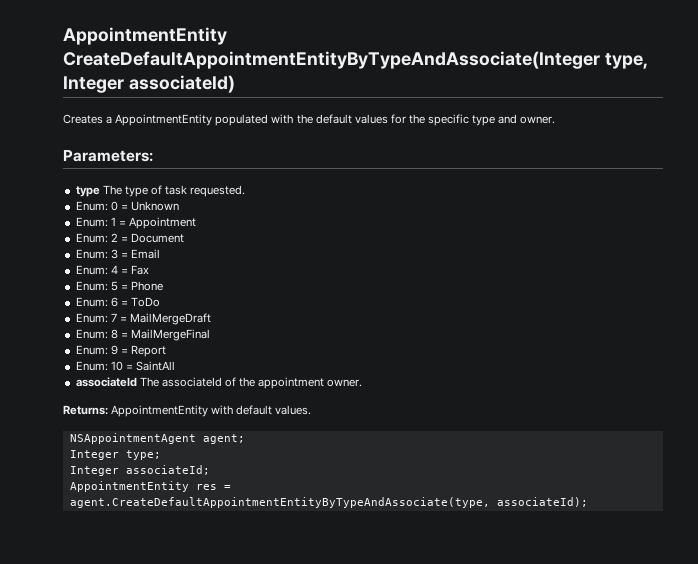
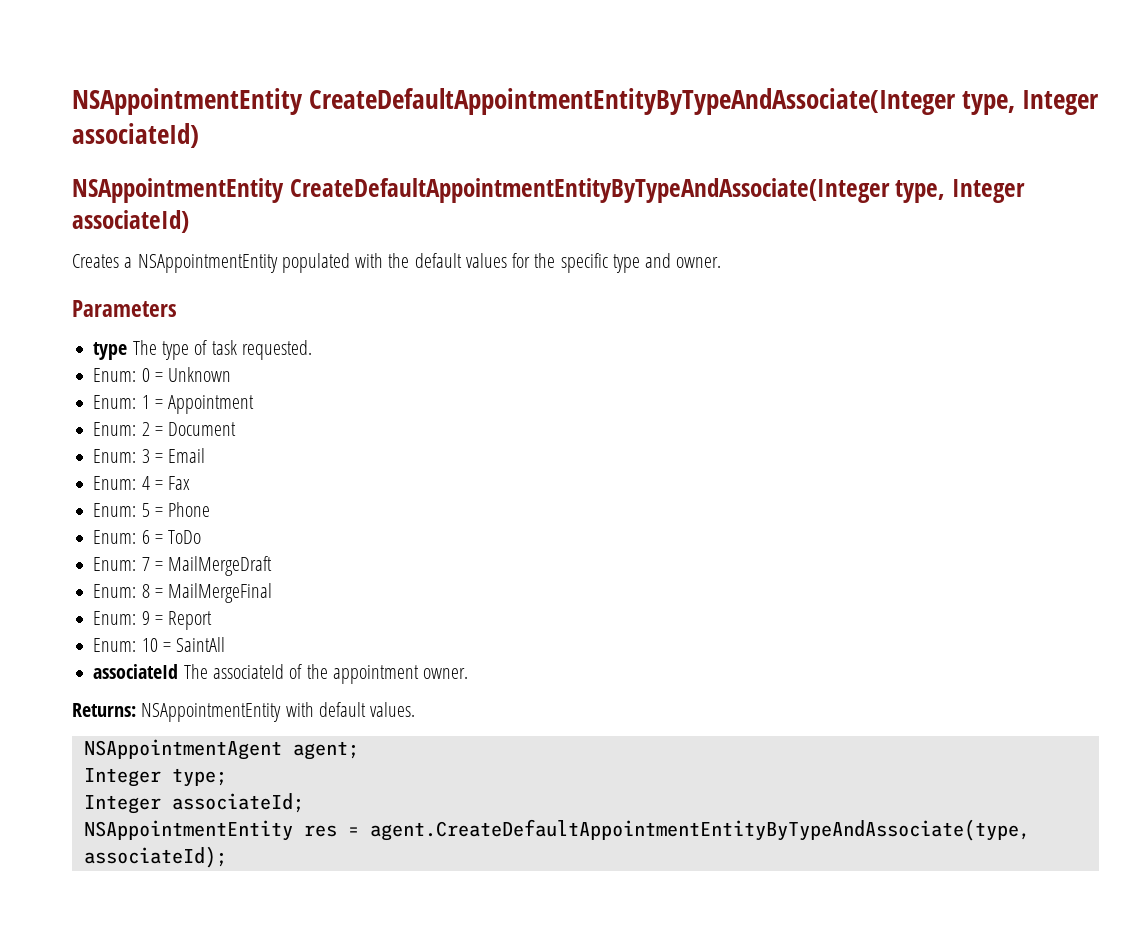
[63,27,227,45] AppointmentEntity -> [72,88,1100,115] [72,123,199,148] [72,178,284,203] NSAppointmentEntity CreateDefaultAppointmentEntityByTypeAndAssociate(Integer type, Integer associateId) // NSAppointmentEntity
[115,114,213,126] AppointmentEntity -> [137,254,278,273] NSAppointmentEntity
[63,150,153,162] Parameters: -> [72,300,177,317] Parameters
[111,405,209,417] AppointmentEntity -> [141,703,282,722] NSAppointmentEntity
[69,481,189,492] AppointmentEntity -> [83,820,293,841] NSAppointmentEntity

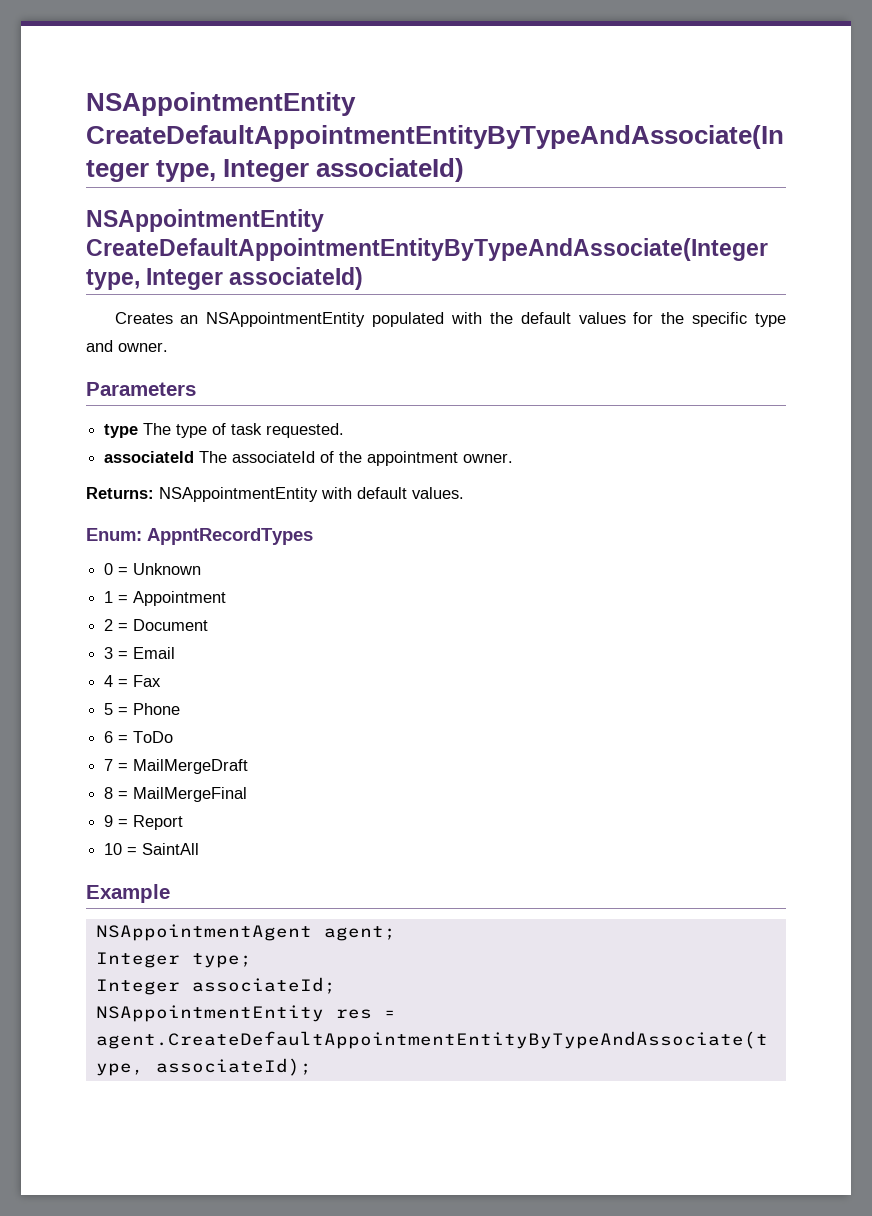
[124,257,133,268] a -> [180,315,199,324] an
[93,367,232,382] [93,395,255,414] [93,422,237,436] [93,448,206,463] [93,476,191,490] [93,502,211,517] [93,530,202,544] [93,556,273,576] [93,583,273,603] [93,611,213,630] [93,637,226,652] // Enum: 0 = Unknown // Enum: 1 = Appointment // Enum: 2 = Document // Enum: 3 = Email // Enum: 4 = Fax // Enum: 5 = Phone // Enum: 6 = ToDo // Enum: 7 = MailMergeDraft // Enum: 8 = MailMergeFinal // Enum: 9 = Report // Enum: 10 = SaintAll -> (345, 430) none
(416, 709) none -> [86,528,313,545] [104,563,202,575] [104,591,227,606] [104,619,209,631] [104,647,176,659] [104,675,162,687] [104,703,181,715] [104,731,174,743] [104,759,249,774] [104,787,248,802] [104,815,184,830] [104,843,200,855] [86,884,170,903] // Enum: AppntRecordTypes // 0 = Unknown // 1 = Appointment // 2 = Document // 3 = Email // 4 = Fax // 5 = Phone // 6 = ToDo // 7 = MailMergeDraft // 8 = MailMergeFinal // 9 = Report // 10 = SaintAll // Example

